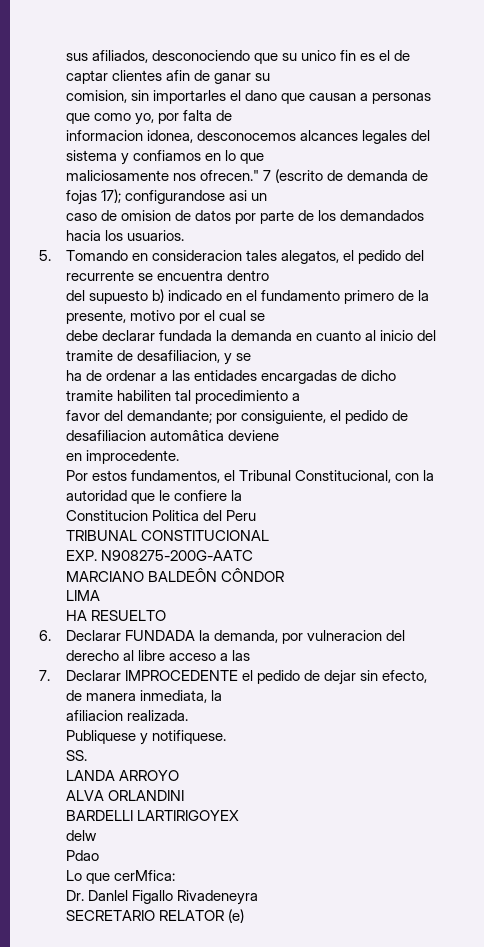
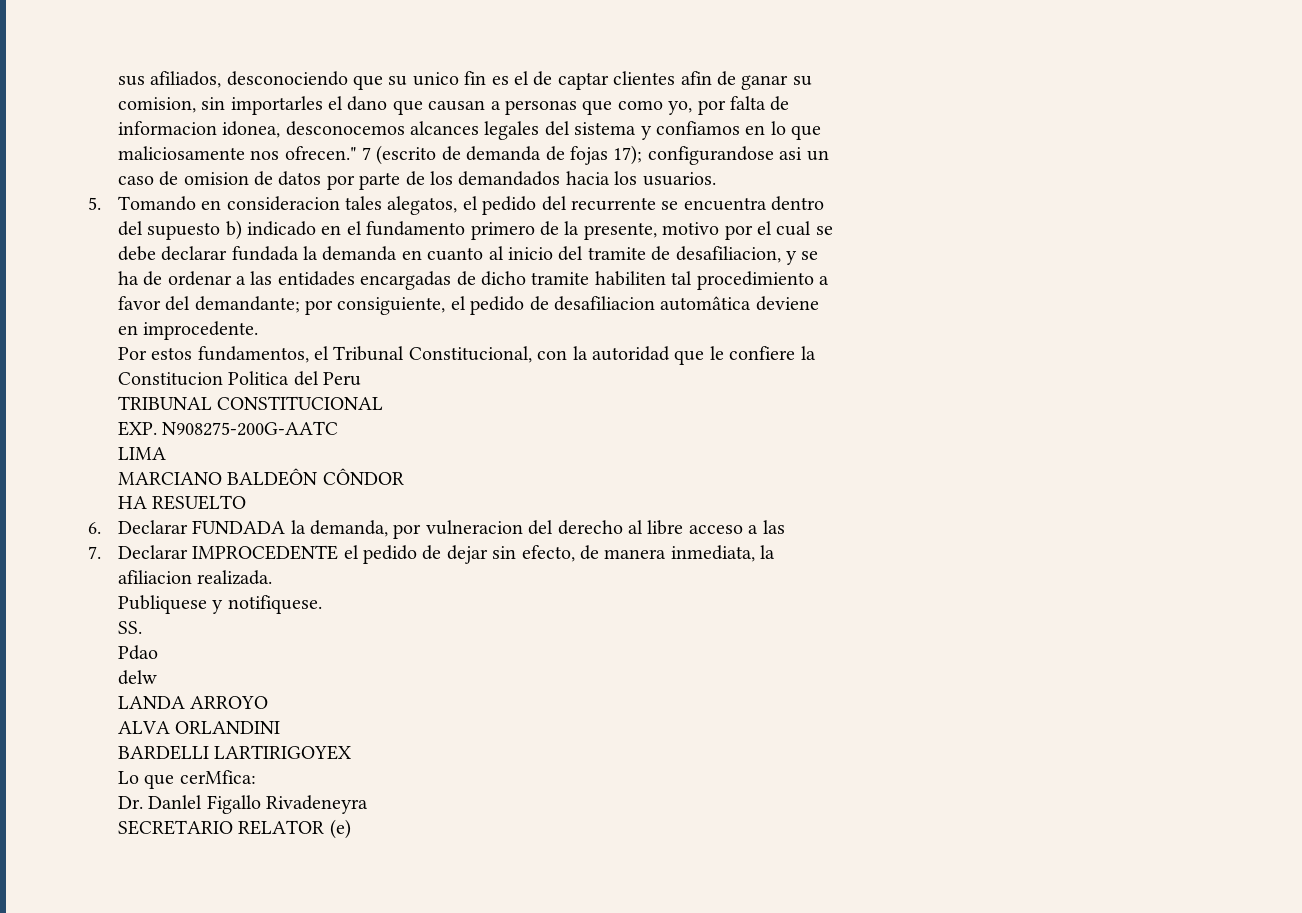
(253, 555) none -> [117,447,166,460] // LIMA
[65,590,100,601] // LIMA -> (404, 476) none
(87, 755) none -> [117,645,158,660] [117,670,157,685] // Pdao // delw
[65,830,97,841] [65,850,99,861] // delw // Pdao -> (352, 752) none

